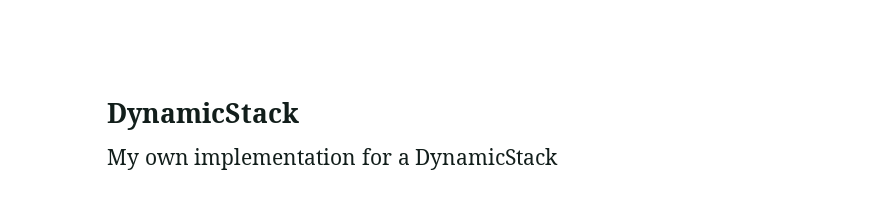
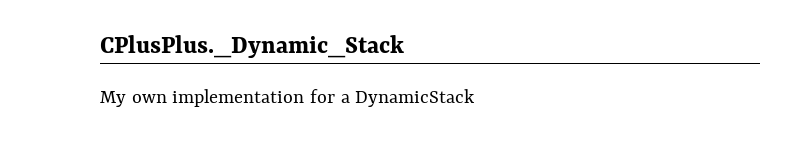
[107,102,299,130] DynamicStack -> [100,35,404,58] CPlusPlus._Dynamic_Stack

